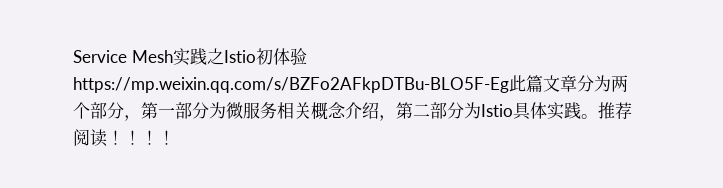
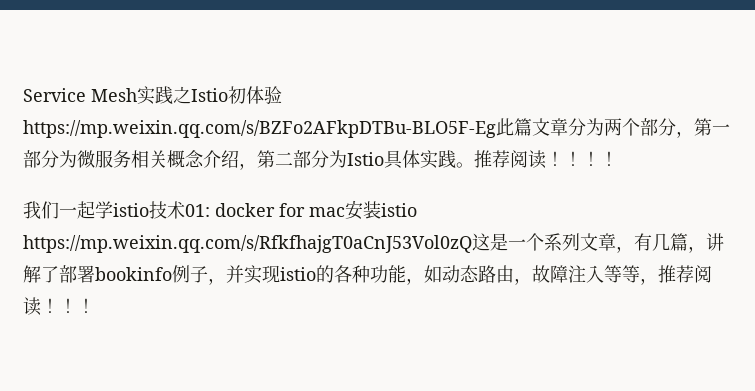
(175, 137) none -> [23,200,417,220] [23,233,724,253] [23,265,712,285] [23,297,95,316] // 我们一起学istio技术01: docker for mac安装istio https://mp.weixin.qq.com/s/RfkfhajgT0aCnJ53Vol0zQ这是一个系列文章，有几篇，讲解了部署bookinfo例子，并实现istio的各种功能，如动态路由，故障注入等等，推荐阅读！！！

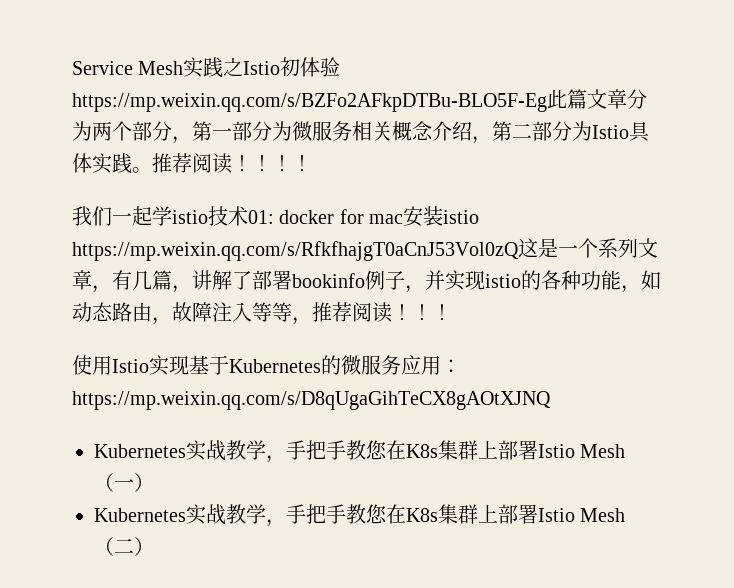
(95, 305) none -> [72,355,461,376] [72,391,551,410] [94,440,626,463] [94,473,154,492] [94,504,626,527] [94,537,154,556] // 使用Istio实现基于Kubernetes的微服务应用：https://mp.weixin.qq.com/s/D8qUgaGihTeCX8gAOtXJNQ // Kubernetes实战教学，手把手教您在K8s集群上部署Istio Mesh（一） // Kubernetes实战教学，手把手教您在K8s集群上部署Istio Mesh（二）

